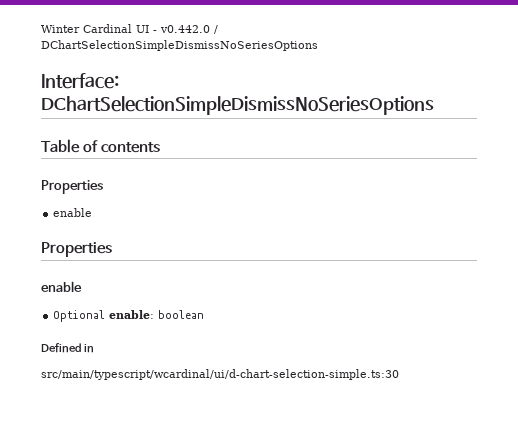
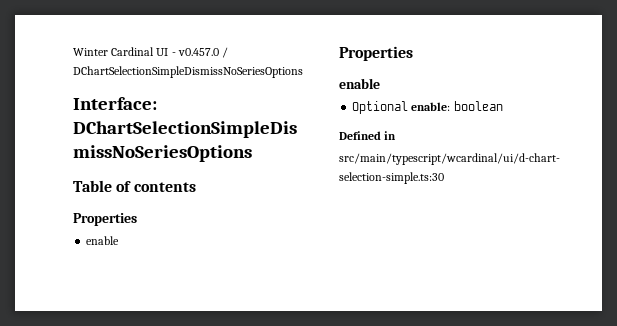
[160,25,210,33] v0.442.0 -> [177,48,219,56] v0.457.0

